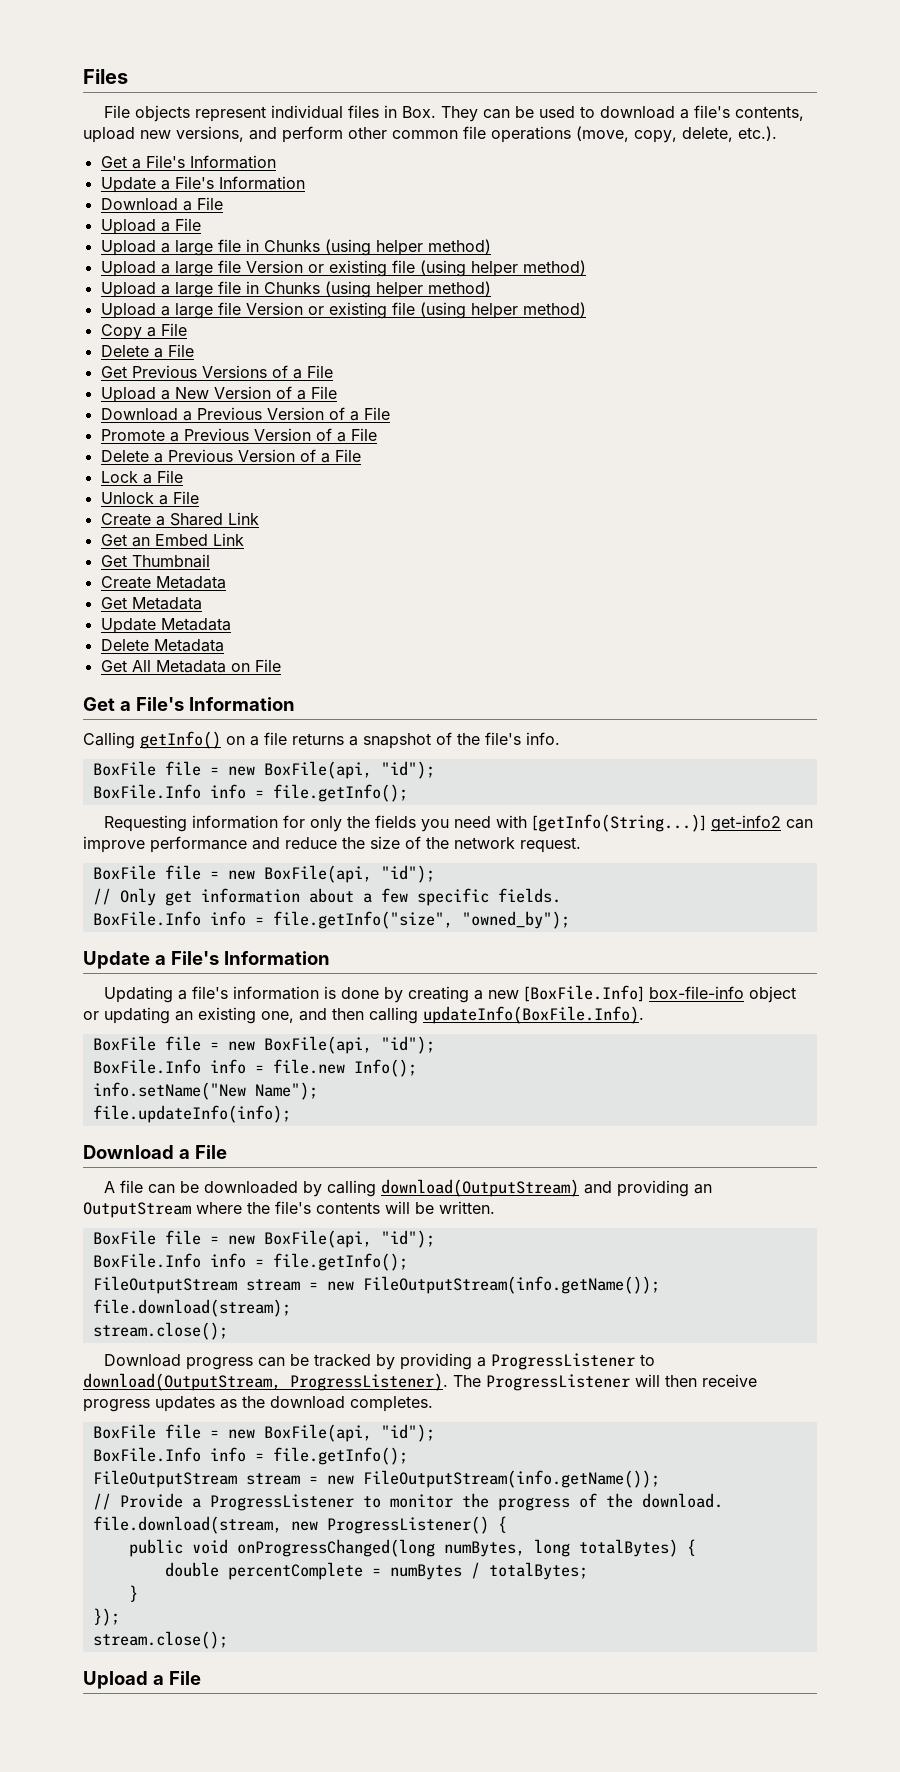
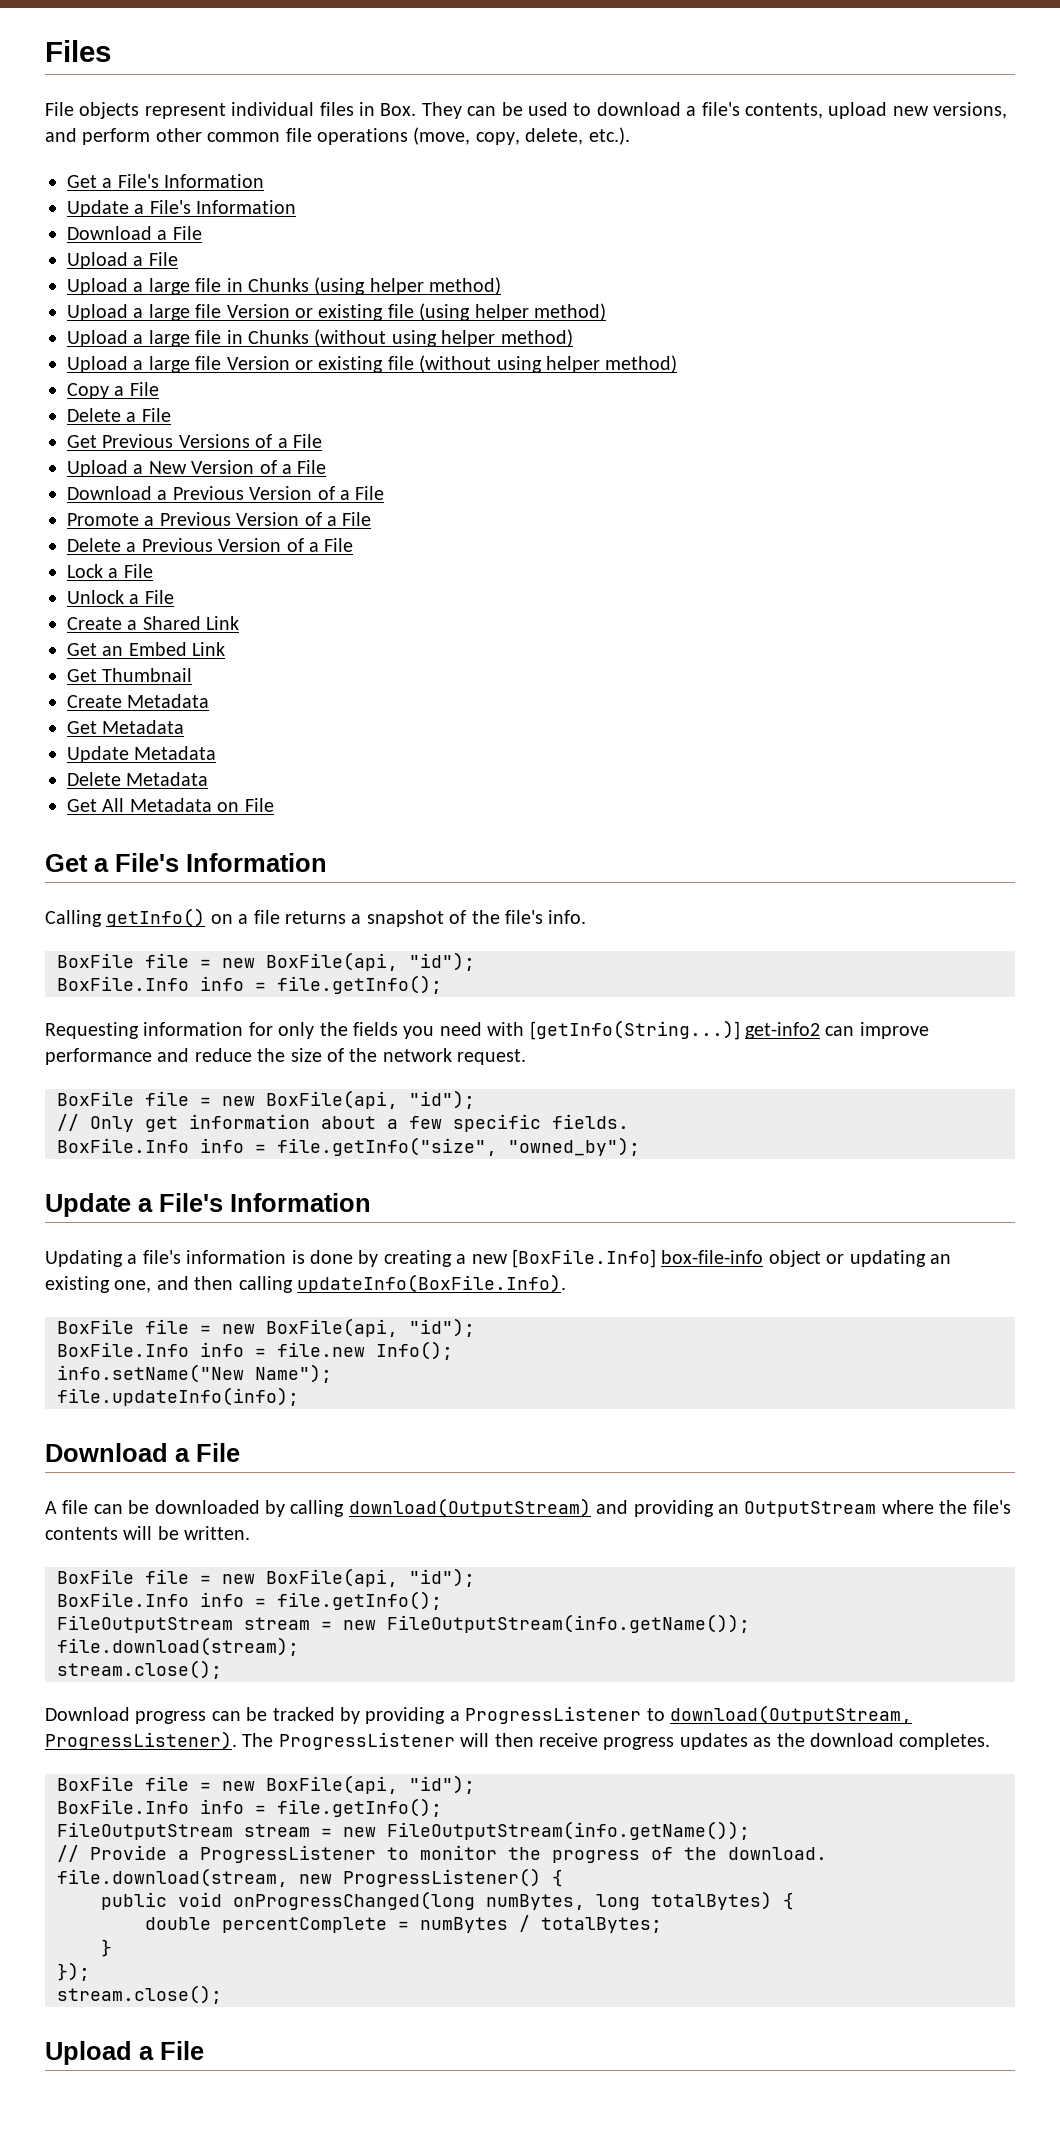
[324,281,371,298] (using -> [314,329,437,347] (without using
[419,302,466,319] (using -> [419,355,542,373] (without using

